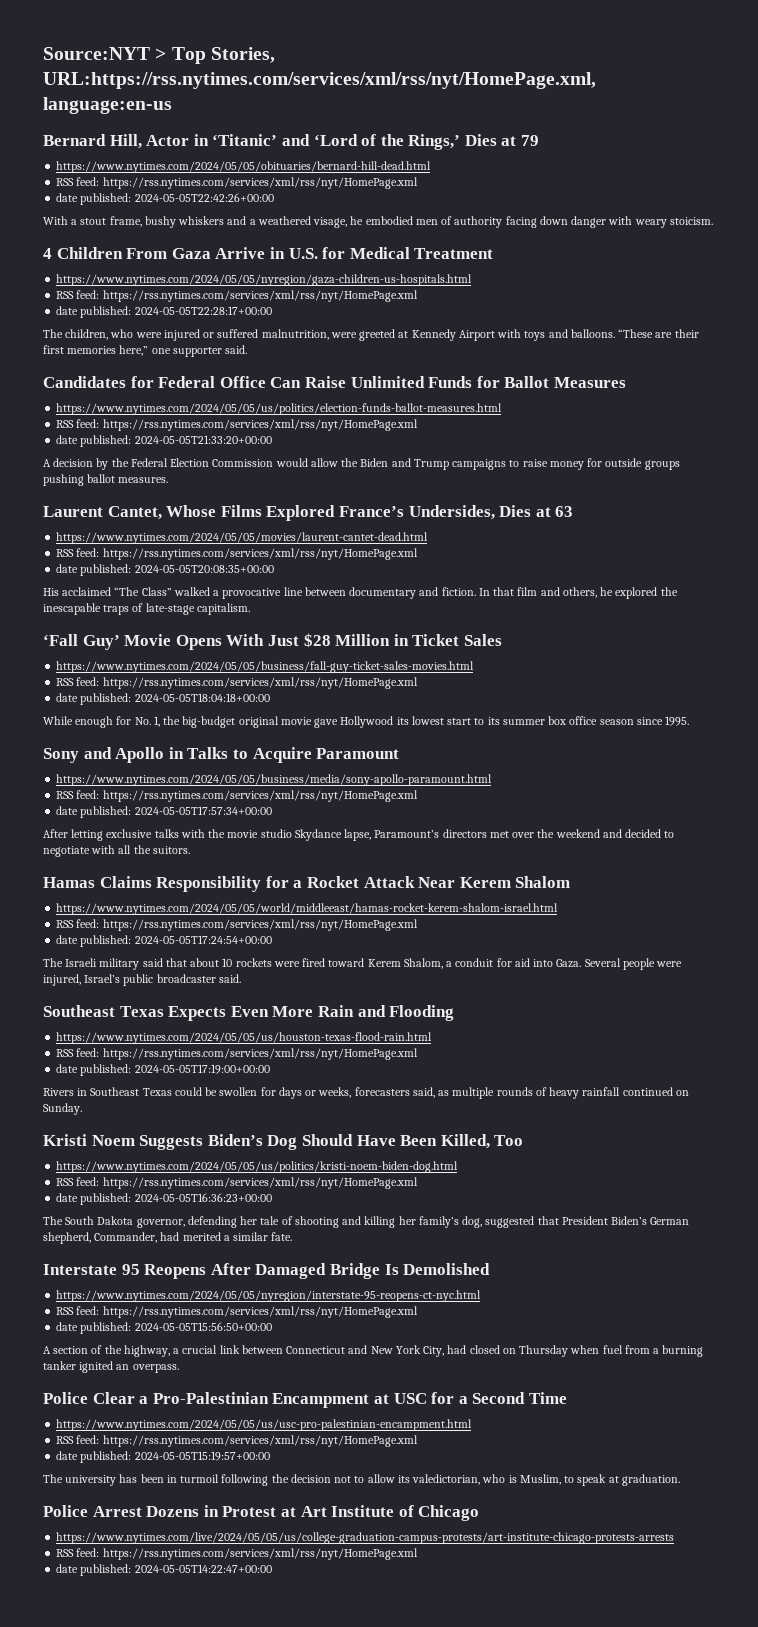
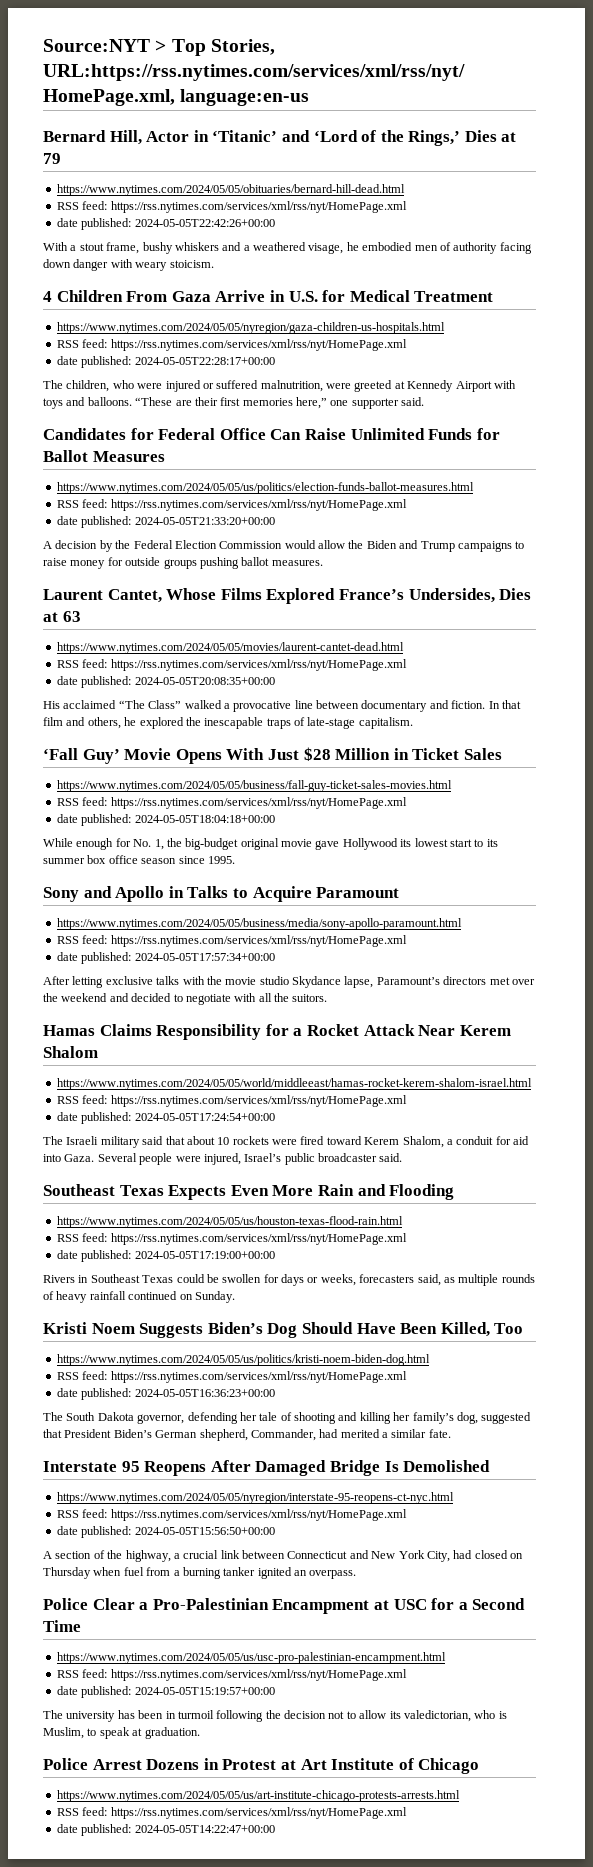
[56,1532,675,1544] https://www.nytimes.com/live/2024/05/05/us/college-graduation-campus-protests/art-institute-chicago-protests-arrests -> [56,1790,460,1802] https://www.nytimes.com/2024/05/05/us/art-institute-chicago-protests-arrests.html

